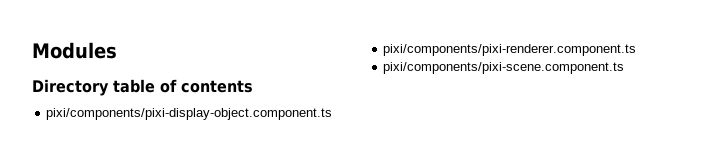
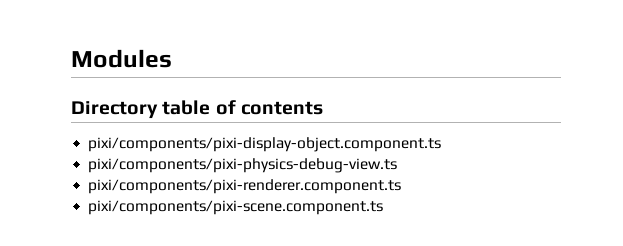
(333, 114) none -> [88,158,398,173] // pixi/components/pixi-physics-debug-view.ts

